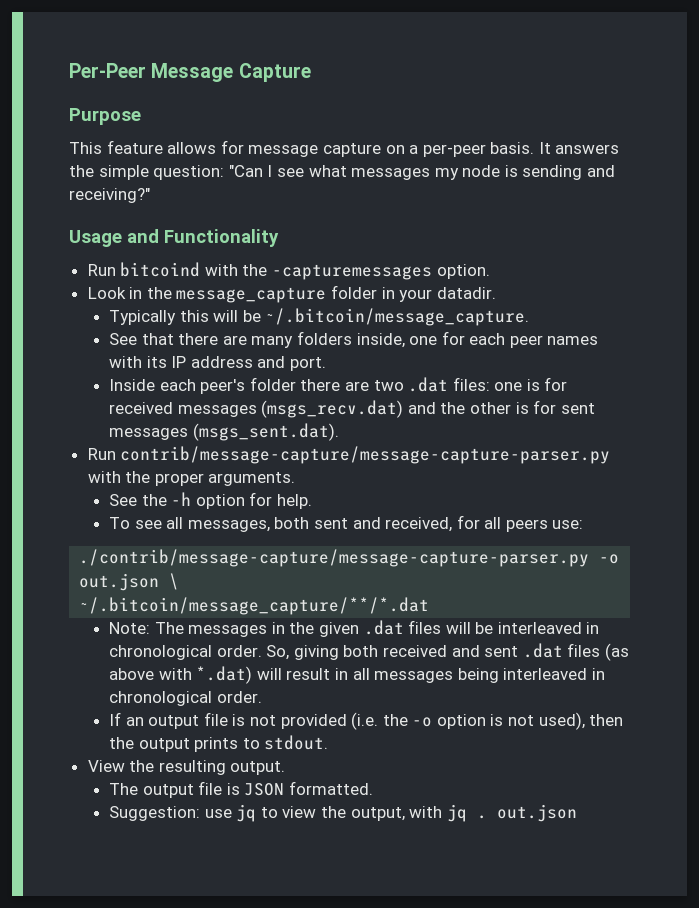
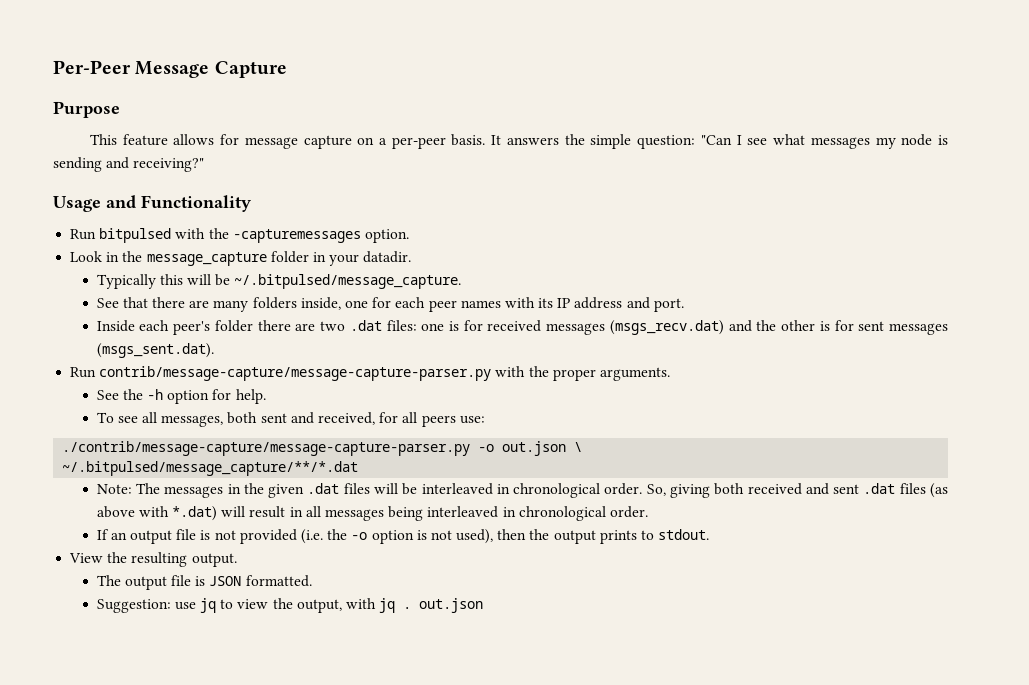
[120,262,201,277] bitcoind -> [99,228,172,243] bitpulsed
[265,308,530,326] ~/.bitcoin/message_capture. -> [234,274,462,289] ~/.bitpulsed/message_capture.
[79,597,430,615] ~/.bitcoin/message_capture/**/*.dat -> [62,461,359,476] ~/.bitpulsed/message_capture/**/*.dat

